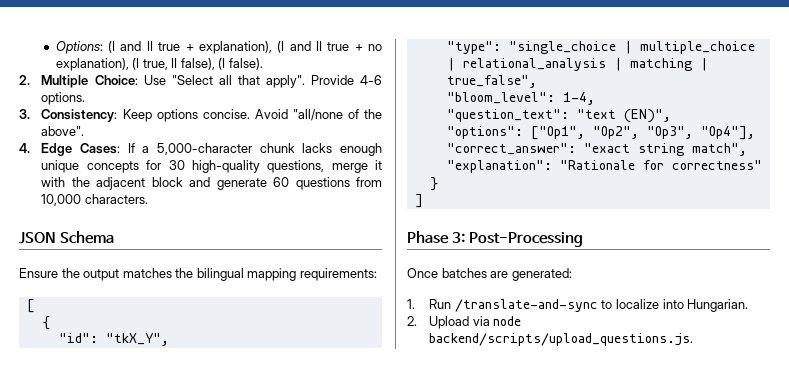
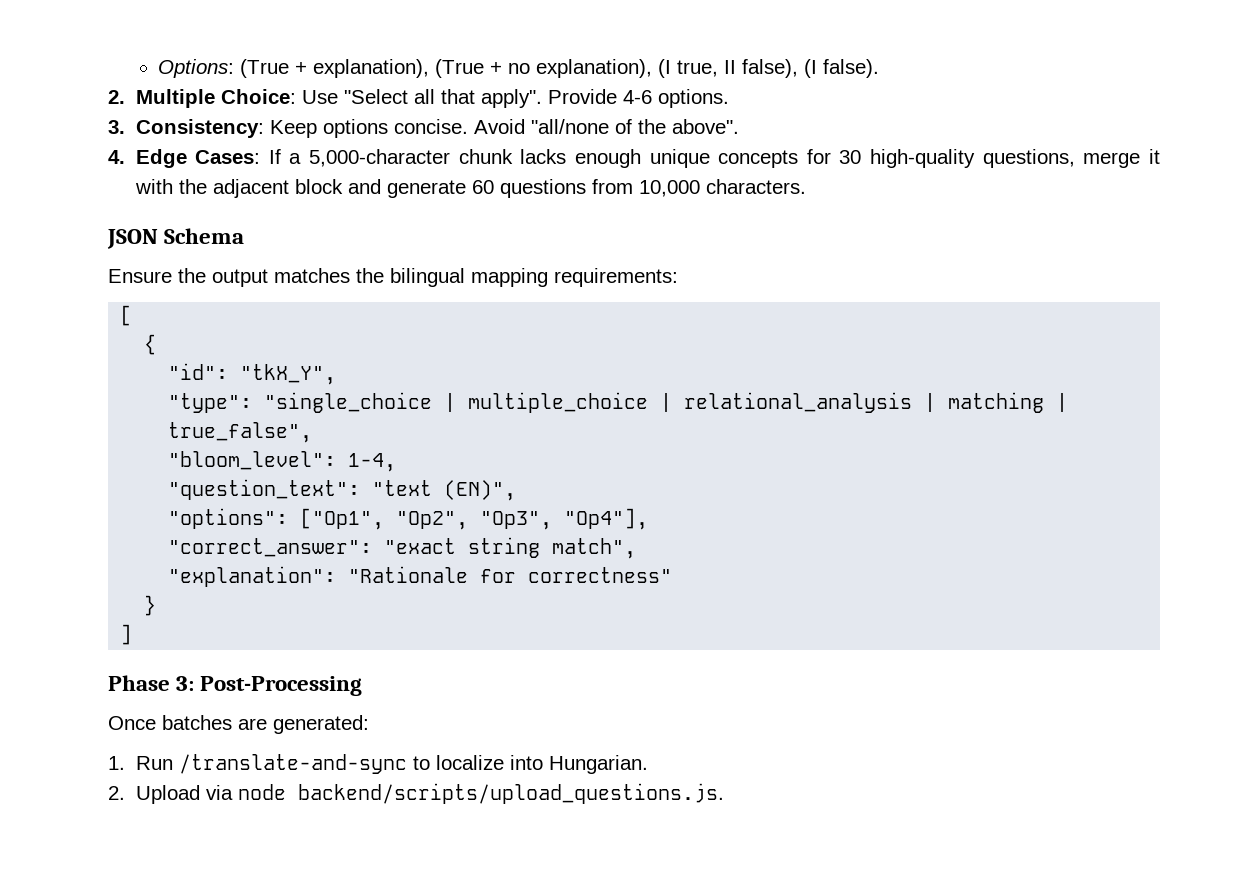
[108,41,350,54] (I and II true + explanation), (I and II true -> [240,59,485,78] (True + explanation), (True

